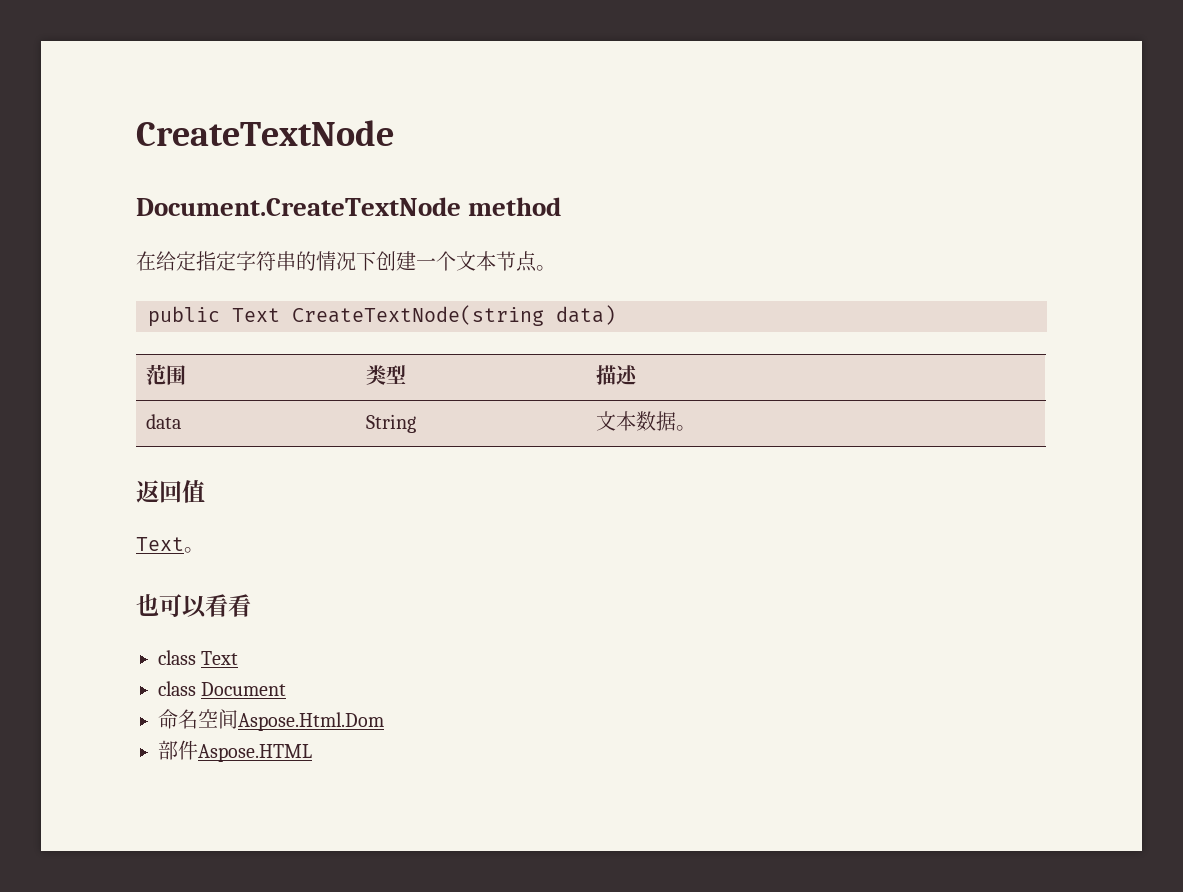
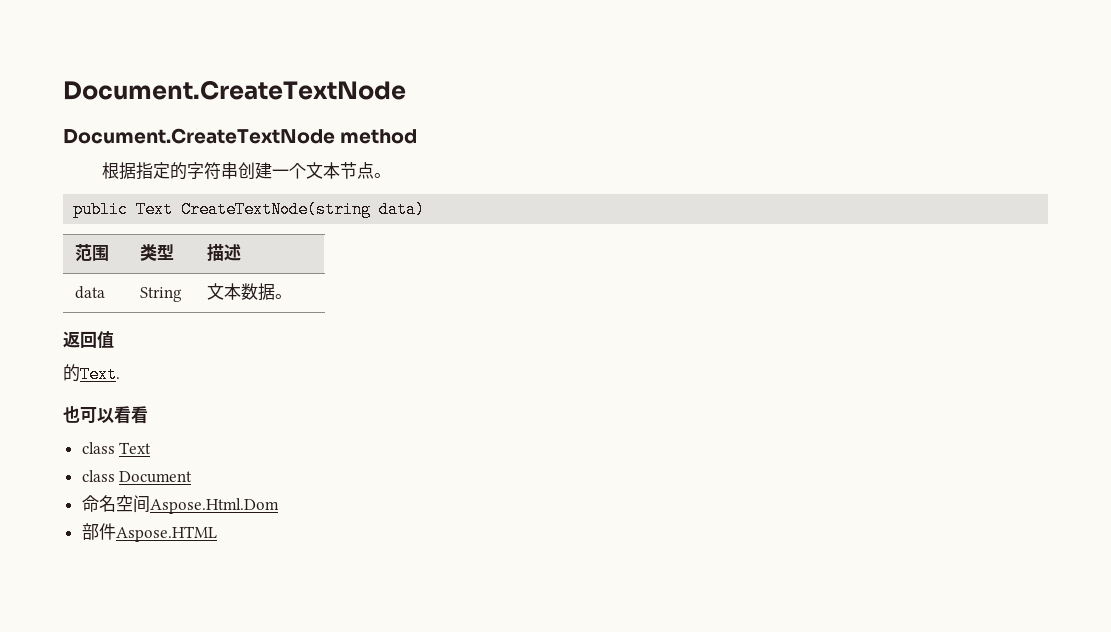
[136,120,394,146] CreateTextNode -> [63,80,406,100] Document.CreateTextNode
[136,251,376,271] 在给定指定字符串的情况下 -> [102,162,239,180] 根据指定的字符串
[136,537,204,553] Text。 -> [63,364,120,383] 的Text.

